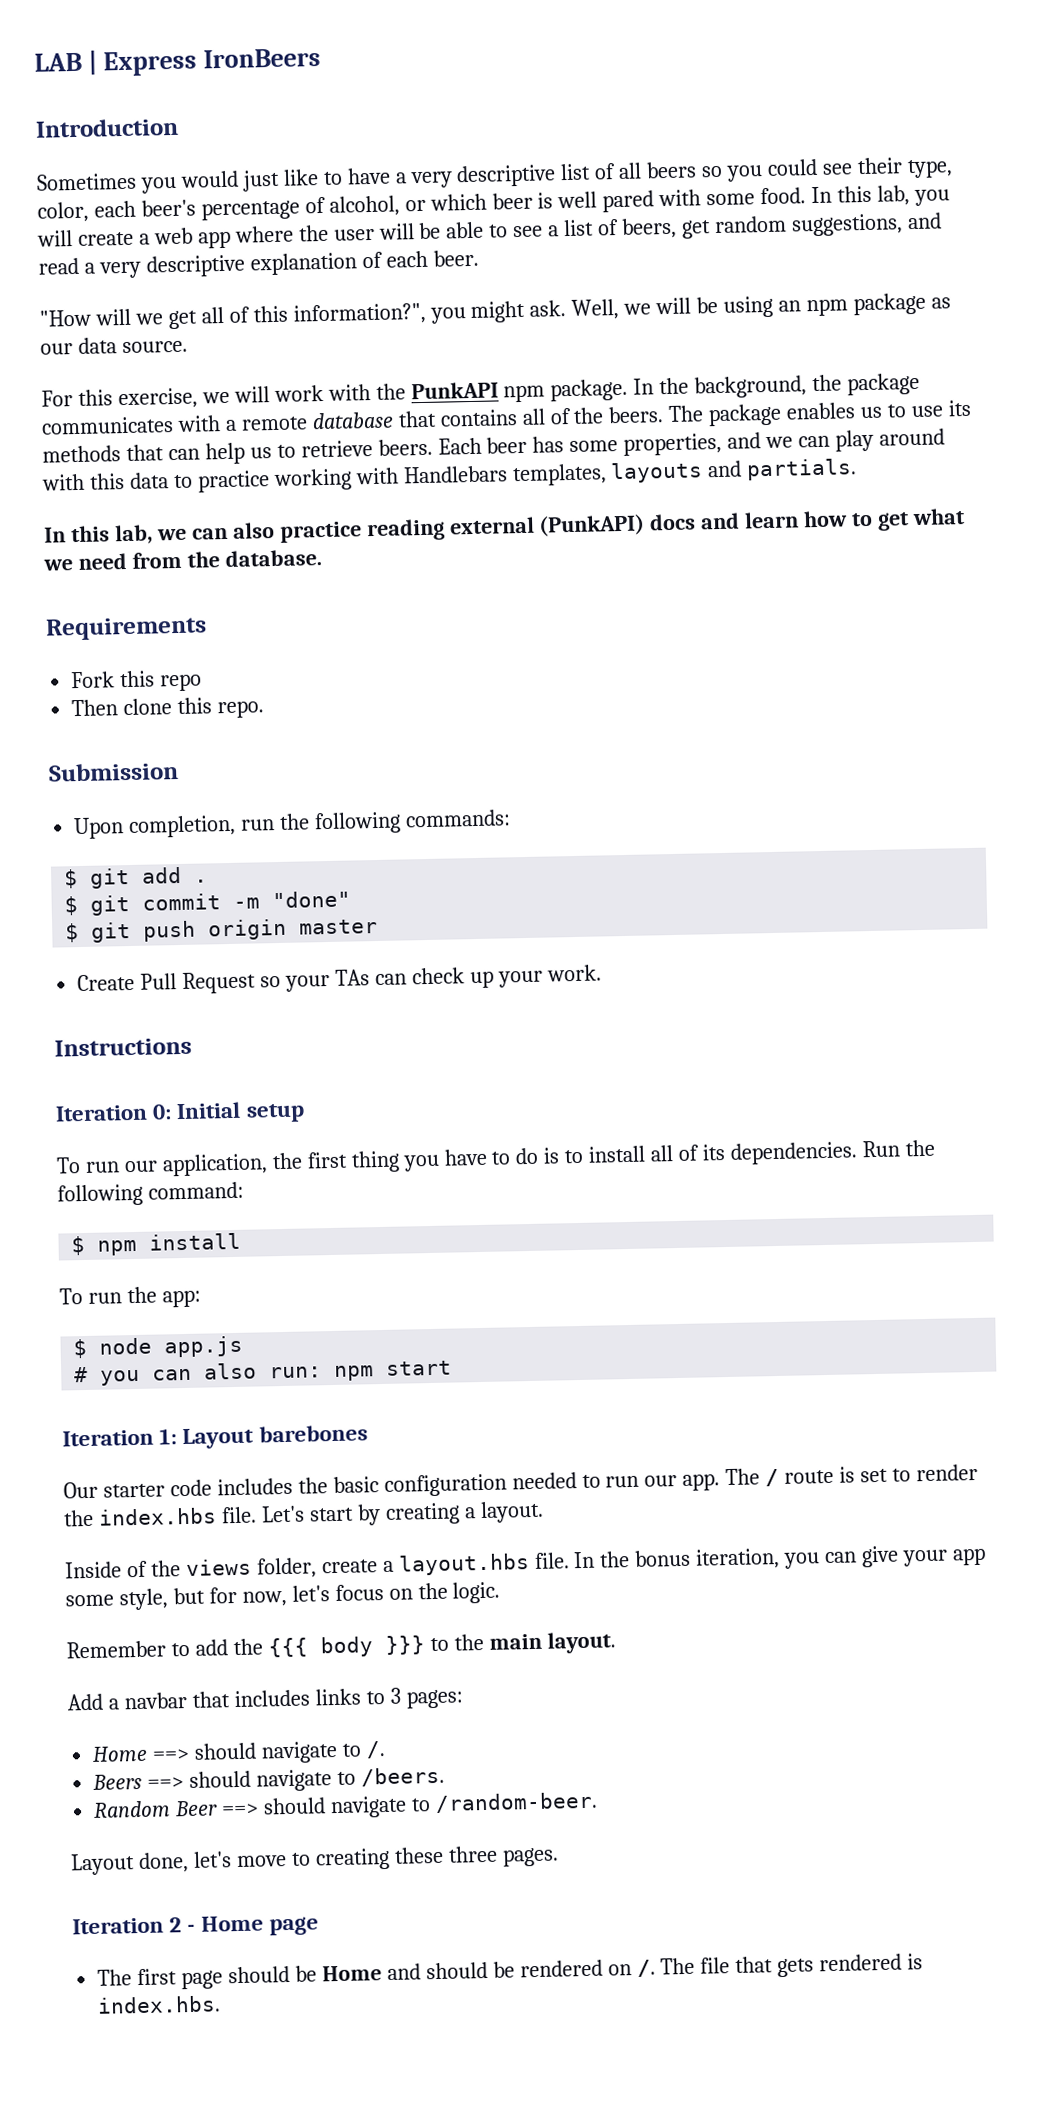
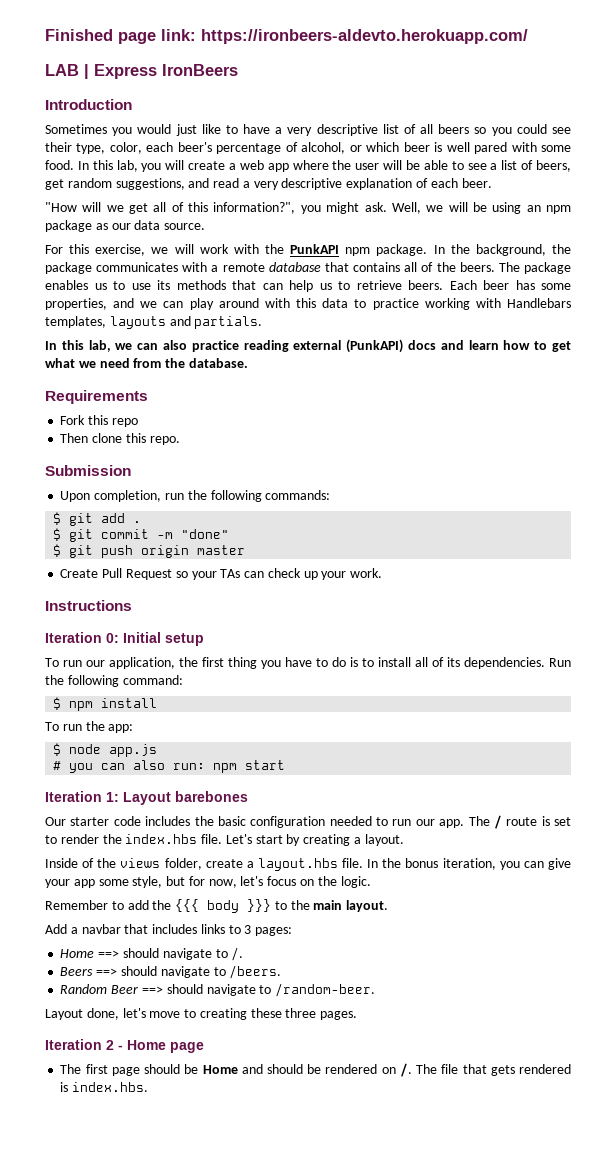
(34, 62) none -> [45,29,528,44] Finished page link: https://ironbeers-aldevto.herokuapp.com/ //

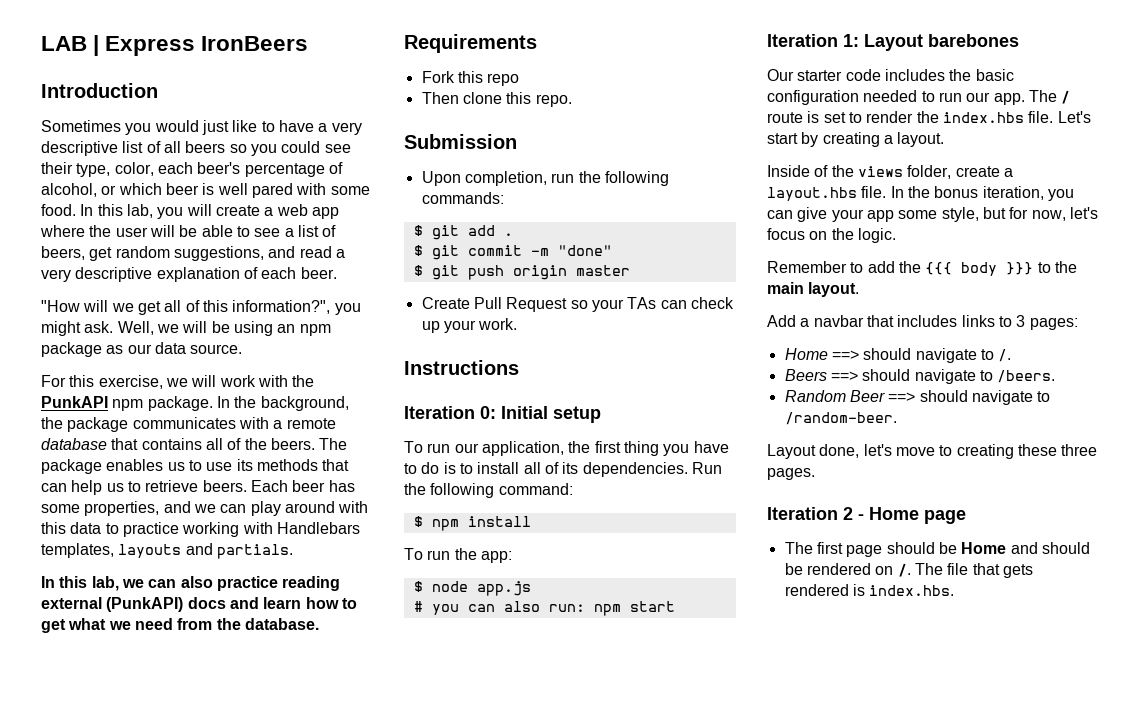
[45,29,528,44] Finished page link: https://ironbeers-aldevto.herokuapp.com/ // -> (41, 43) none

